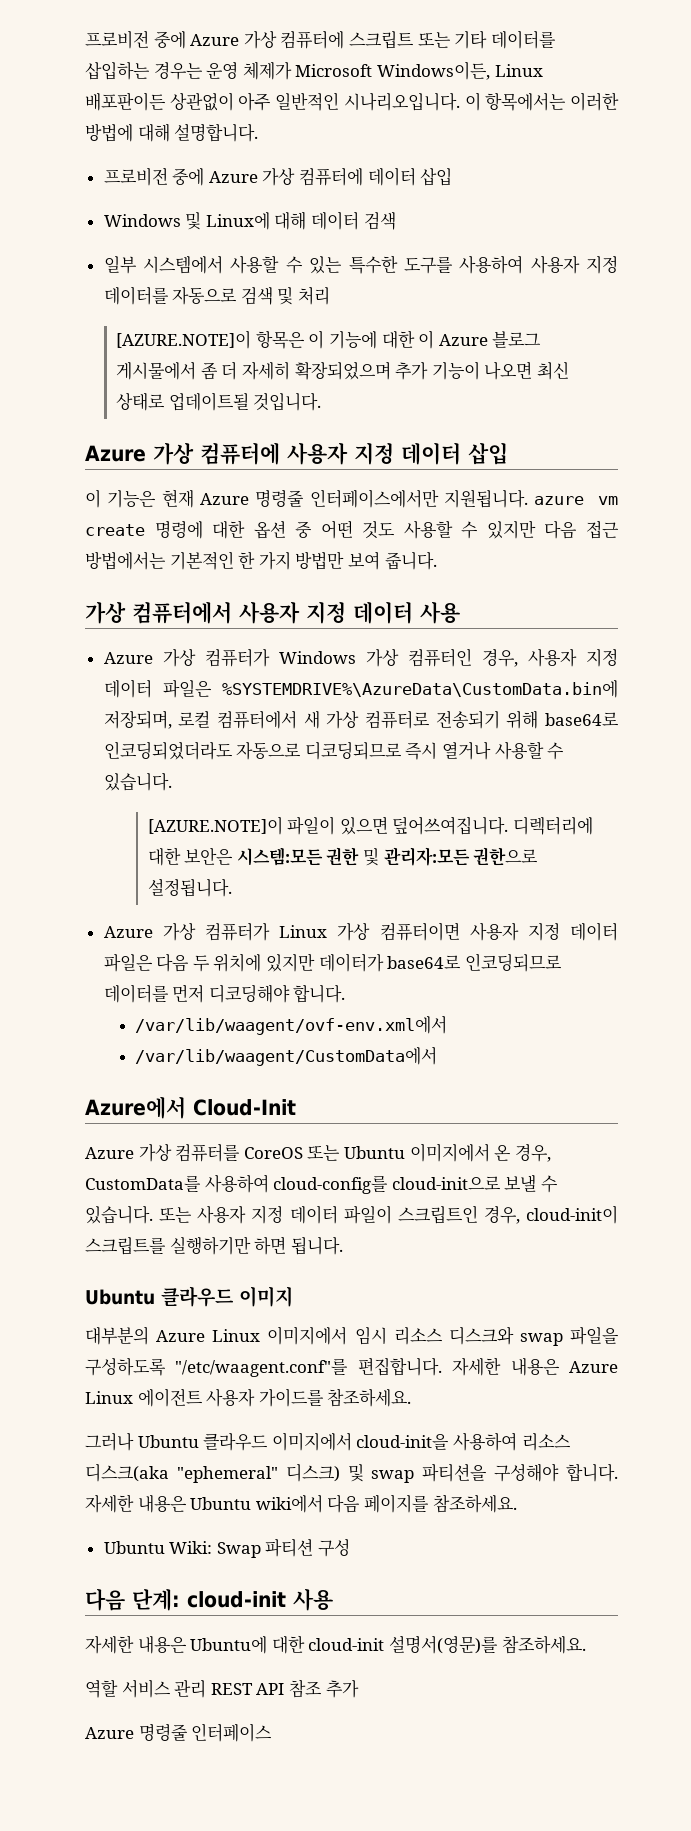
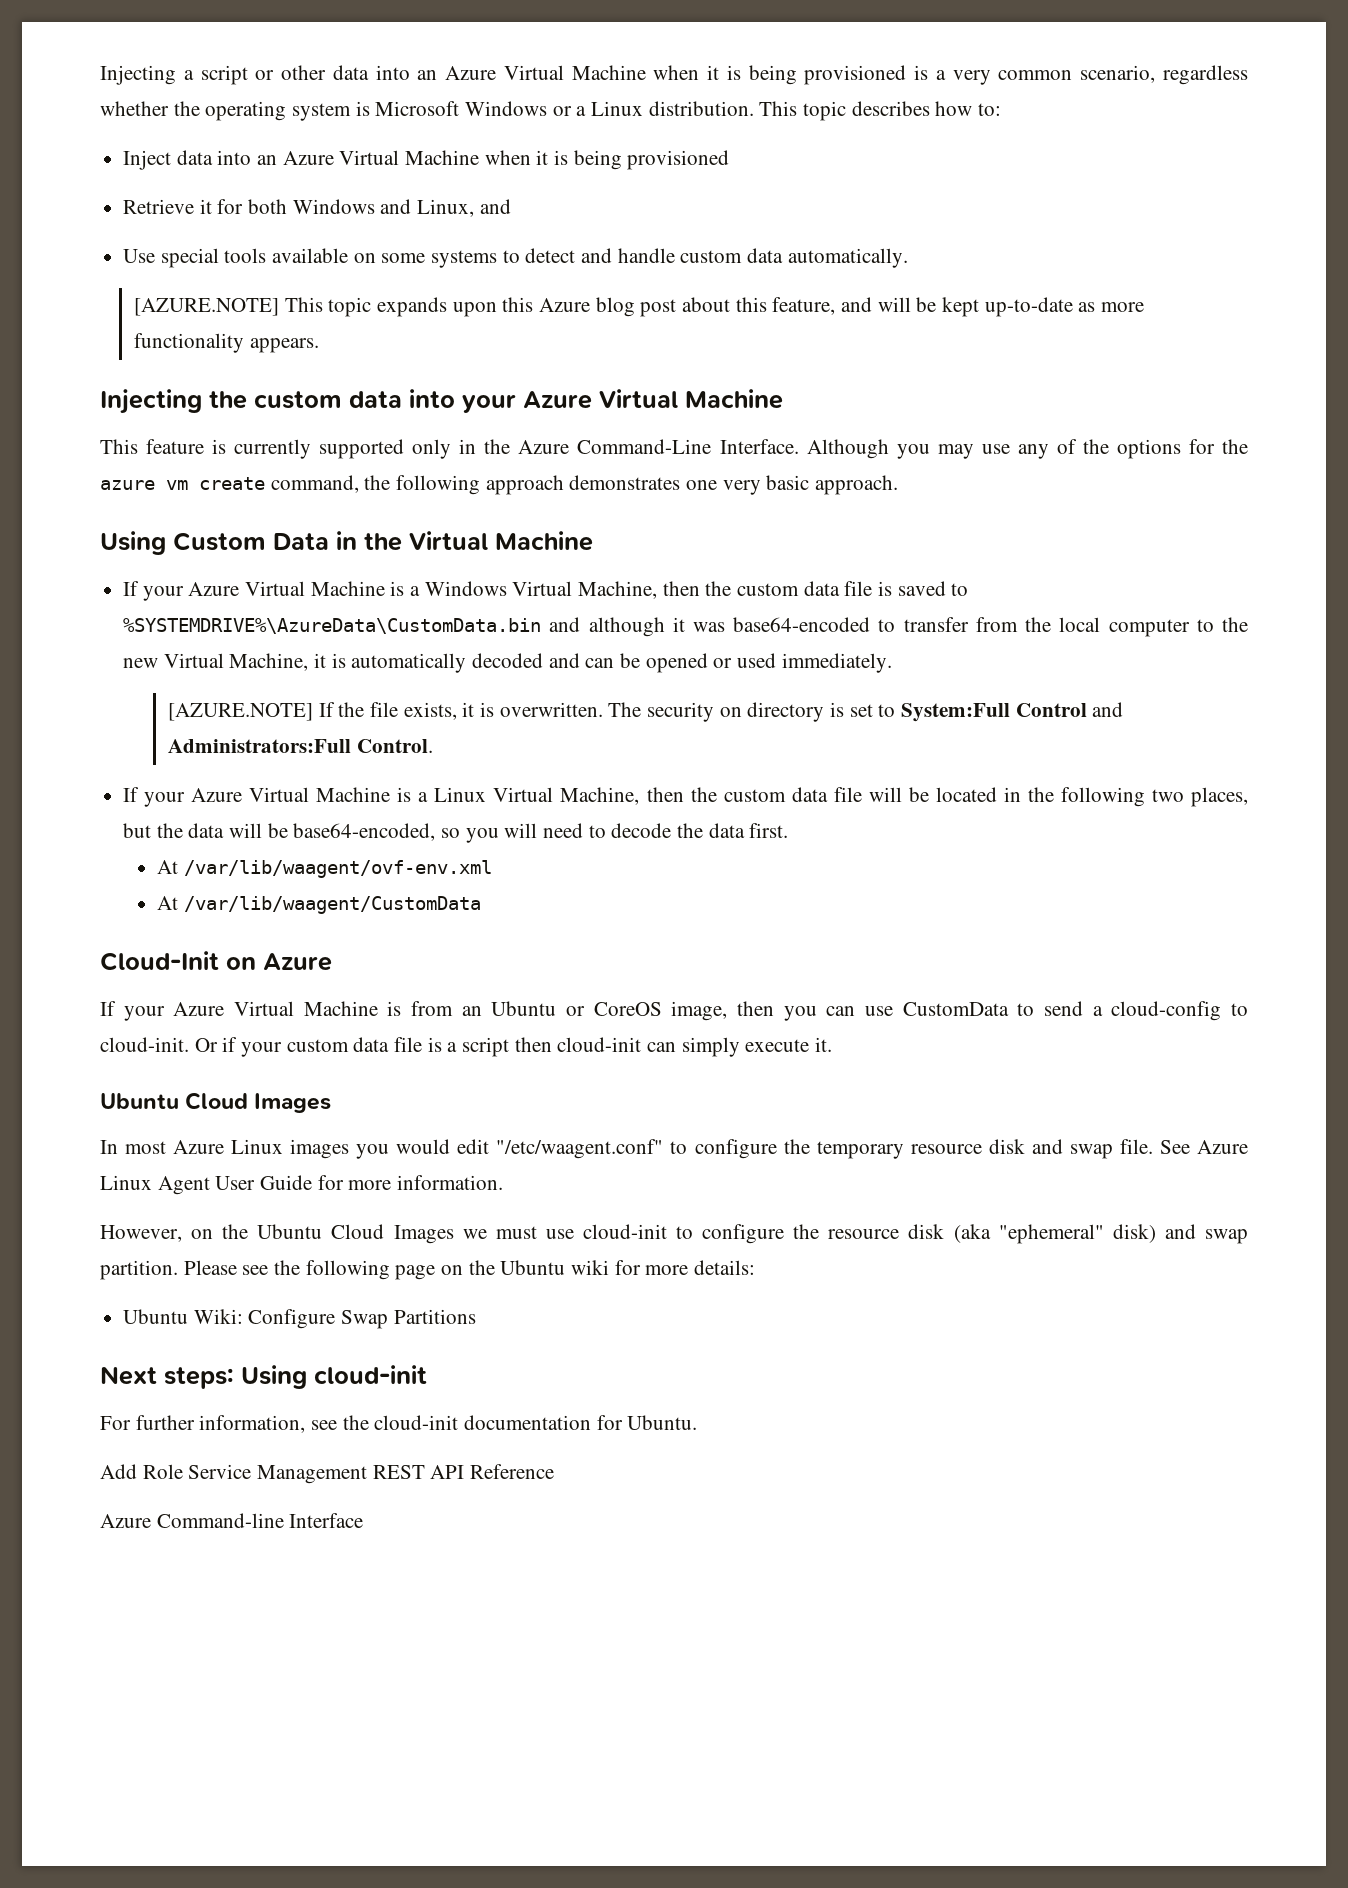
[85,30,556,49] [85,61,543,80] [85,92,619,111] [85,123,259,142] [103,167,453,186] [103,211,396,230] [103,255,618,274] [103,286,331,305] [116,330,542,349] [116,361,570,380] [116,392,322,411] [85,442,508,465] [85,489,618,508] [85,520,619,539] [85,551,437,570] [85,601,460,624] [103,648,618,667] [103,679,618,698] [103,710,619,729] [103,741,565,760] [103,773,172,791] [147,816,593,835] [147,847,539,866] [147,878,232,897] [103,922,618,941] [103,953,562,972] [103,984,346,1003] [135,1015,448,1035] [135,1046,438,1066] [85,1096,296,1119] [85,1143,551,1162] [85,1174,558,1194] [85,1205,618,1224] [85,1236,343,1255] [85,1286,293,1307] [85,1326,619,1346] [85,1357,618,1377] [85,1388,412,1407] [85,1432,571,1451] [85,1463,618,1483] [85,1494,517,1513] [103,1539,351,1558] [85,1588,333,1611] [85,1635,586,1654] [85,1679,359,1698] [85,1723,273,1742] 프로비전 중에 Azure 가상 컴퓨터에 스크립트 또는 기타 데이터를 삽입하는 경우는 운영 체제가 Microsoft Windows이든, Linux 배포판이든 상관없이 아주 일반적인 시나리오입니다. 이 항목에서는 이러한 방법에 대해 설명합니다. // 프로비전 중에 Azure 가상 컴퓨터에 데이터 삽입 // Windows 및 Linux에 대해 데이터 검색 // 일부 시스템에서 사용할 수 있는 특수한 도구를 사용하여 사용자 지정 데이터를 자동으로 검색 및 처리 // [AZURE.NOTE]이 항목은 이 기능에 대한 이 Azure 블로그 게시물에서 좀 더 자세히 확장되었으며 추가 기능이 나오면 최신 상태로 업데이트될 것입니다. // Azure 가상 컴퓨터에 사용자 지정 데이터 삽입 // 이 기능은 현재 Azure 명령줄 인터페이스에서만 지원됩니다. azure vm create 명령에 대한 옵션 중 어떤 것도 사용할 수 있지만 다음 접근 방법에서는 기본적인 한 가지 방법만 보여 줍니다. // 가상 컴퓨터에서 사용자 지정 데이터 사용 // Azure 가상 컴퓨터가 Windows 가상 컴퓨터인 경우, 사용자 지정 데이터 파일은 %SYSTEMDRIVE%\AzureData\CustomData.bin에 저장되며, 로컬 컴퓨터에서 새 가상 컴퓨터로 전송되기 위해 base64로 인코딩되었더라도 자동으로 디코딩되므로 즉시 열거나 사용할 수 있습니다. // [AZURE.NOTE]이 파일이 있으면 덮어쓰여집니다. 디렉터리에 대한 보안은 시스템:모든 권한 및 관리자:모든 권한으로 설정됩니다. // Azure 가상 컴퓨터가 Linux 가상 컴퓨터이면 사용자 지정 데이터 파일은 다음 두 위치에 있지만 데이터가 base64로 인코딩되므로 데이터를 먼저 디코딩해야 합니다. // /var/lib/waagent/ovf-env.xml에서 // /var/lib/waagent/CustomData에서 // Azure에서 Cloud-Init // Azure 가상 컴퓨터를 CoreOS 또는 Ubuntu 이미지에서 온 경우, CustomData를 사용하여 cloud-config를 cloud-init으로 보낼 수 있습니다. 또는 사용자 지정 데이터 파일이 스크립트인 경우, cloud-init이 스크립트를 실행하기만 하면 됩니다. // Ubuntu 클라우드 이미지 // 대부분의 Azure Linux 이미지에서 임시 리소스 디스크와 swap 파일을 구성하도록 "/etc/waagent.conf"를 편집합니다. 자세한 내용은 Azure Linux 에이전트 사용자 가이드를 참조하세요. // 그러나 Ubuntu 클라우드 이미지에서 cloud-init을 사용하여 리소스 디스크(aka "ephemeral" 디스크) 및 swap 파티션을 구성해야 합니다. 자세한 내용은 Ubuntu wiki에서 다음 페이지를 참조하세요. // Ubuntu Wiki: Swap 파티션 구성 // 다음 단계: cloud-init 사용 // 자세한 내용은 Ubuntu에 대한 cloud-init 설명서(영문)를 참조하세요. // 역할 서비스 관리 REST API 참조 추가 // Azure 명령줄 인터페이스 -> [100,65,1249,85] [100,101,1002,121] [123,150,730,170] [123,199,511,217] [123,248,908,268] [133,297,1145,317] [133,333,319,353] [100,389,783,414] [100,439,1248,459] [100,475,899,495] [100,531,593,555] [123,581,969,601] [123,617,1249,637] [123,653,892,673] [167,702,1124,722] [167,739,433,753] [123,787,1248,807] [123,823,789,843] [157,860,492,878] [157,896,481,914] [100,951,332,971] [100,1001,1248,1021] [100,1037,833,1057] [100,1092,332,1113] [100,1139,1248,1159] [100,1175,504,1195] [100,1224,1248,1244] [100,1260,756,1280] [123,1309,476,1329] [100,1365,427,1389] [100,1415,698,1433] [100,1464,555,1484] [100,1513,364,1528] Injecting a script or other data into an Azure Virtual Machine when it is being provisioned is a very common scenario, regardless whether the operating system is Microsoft Windows or a Linux distribution. This topic describes how to: // Inject data into an Azure Virtual Machine when it is being provisioned // Retrieve it for both Windows and Linux, and // Use special tools available on some systems to detect and handle custom data automatically. // [AZURE.NOTE] This topic expands upon this Azure blog post about this feature, and will be kept up-to-date as more functionality appears. // Injecting the custom data into your Azure Virtual Machine // This feature is currently supported only in the Azure Command-Line Interface. Although you may use any of the options for the azure vm create command, the following approach demonstrates one very basic approach. // Using Custom Data in the Virtual Machine // If your Azure Virtual Machine is a Windows Virtual Machine, then the custom data file is saved to %SYSTEMDRIVE%\AzureData\CustomData.bin and although it was base64-encoded to transfer from the local computer to the new Virtual Machine, it is automatically decoded and can be opened or used immediately. // [AZURE.NOTE] If the file exists, it is overwritten. The security on directory is set to System:Full Control and Administrators:Full Control. // If your Azure Virtual Machine is a Linux Virtual Machine, then the custom data file will be located in the following two places, but the data will be base64-encoded, so you will need to decode the data first. // At /var/lib/waagent/ovf-env.xml // At /var/lib/waagent/CustomData // Cloud-Init on Azure // If your Azure Virtual Machine is from an Ubuntu or CoreOS image, then you can use CustomData to send a cloud-config to cloud-init. Or if your custom data file is a script then cloud-init can simply execute it. // Ubuntu Cloud Images // In most Azure Linux images you would edit "/etc/waagent.conf" to configure the temporary resource disk and swap file. See Azure Linux Agent User Guide for more information. // However, on the Ubuntu Cloud Images we must use cloud-init to configure the resource disk (aka "ephemeral" disk) and swap partition. Please see the following page on the Ubuntu wiki for more details: // Ubuntu Wiki: Configure Swap Partitions // Next steps: Using cloud-init // For further information, see the cloud-init documentation for Ubuntu. // Add Role Service Management REST API Reference // Azure Command-line Interface

